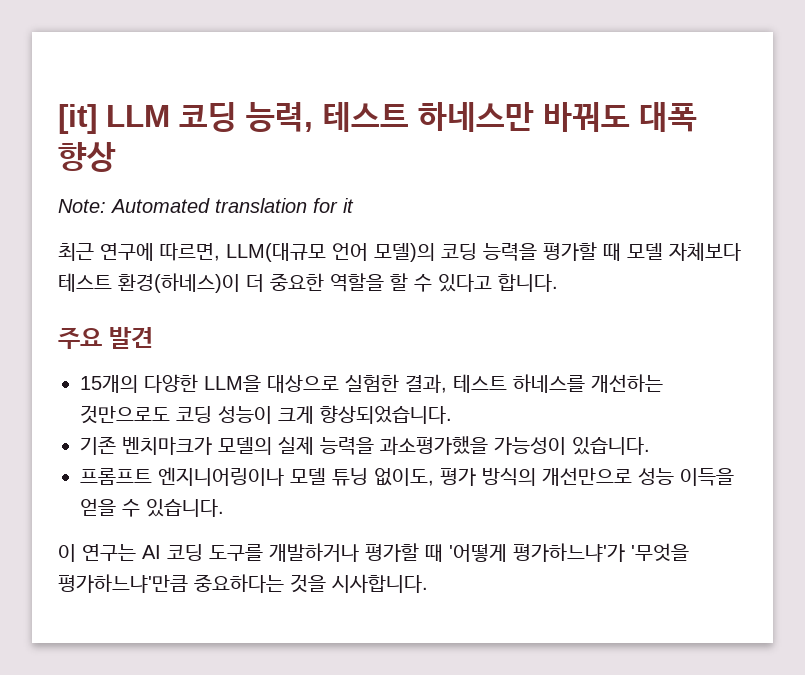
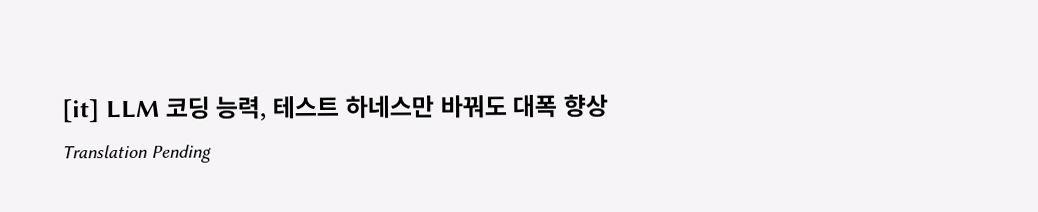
[58,198,354,213] [58,242,741,262] [58,273,558,293] [58,327,153,349] [80,374,663,393] [80,405,452,424] [80,436,650,455] [80,467,734,486] [80,498,224,517] [58,543,689,562] [58,574,428,593] Note: Automated translation for it // 최근 연구에 따르면, LLM(대규모 언어 모델)의 코딩 능력을 평가할 때 모델 자체보다 테스트 환경(하네스)이 더 중요한 역할을 할 수 있다고 합니다. // 주요 발견 // 15개의 다양한 LLM을 대상으로 실험한 결과, 테스트 하네스를 개선하는 것만으로도 코딩 성능이 크게 향상되었습니다. // 기존 벤치마크가 모델의 실제 능력을 과소평가했을 가능성이 있습니다. // 프롬프트 엔지니어링이나 모델 튜닝 없이도, 평가 방식의 개선만으로 성능 이득을 얻을 수 있습니다. // 이 연구는 AI 코딩 도구를 개발하거나 평가할 때 '어떻게 평가하느냐'가 '무엇을 평가하느냐'만큼 중요하다는 것을 시사합니다. -> [62,144,212,163] Translation Pending

